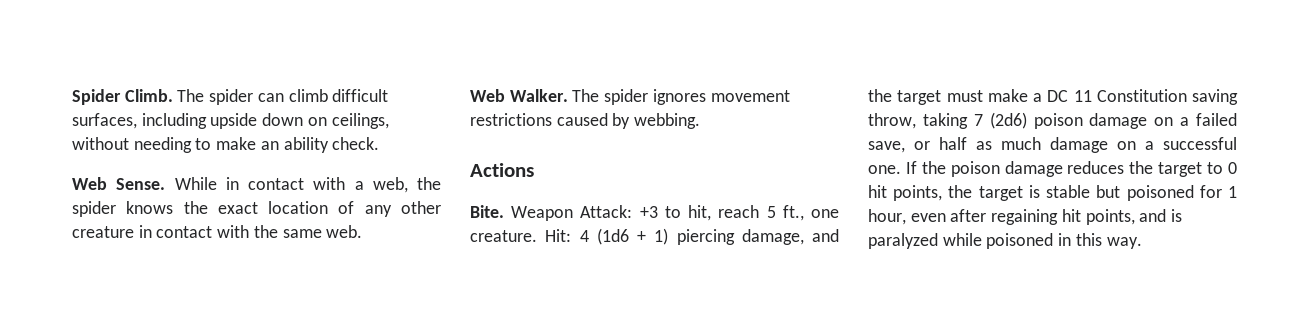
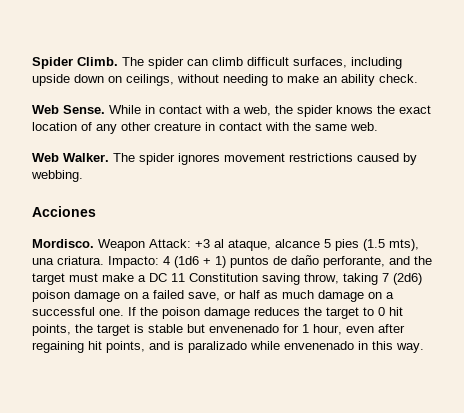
[470,163,534,177] [470,205,504,218] Actions // Bite. -> [32,206,96,217] [32,239,94,248] Acciones // Mordisco.
[664,205,839,221] [470,228,804,245] to hit, reach 5 ft., one creature. Hit: 4 (1d6 + 1) piercing damage, -> [214,239,419,251] [32,255,385,268] al ataque, alcance 5 pies (1.5 mts), una criatura. Impacto: 4 (1d6 + 1) puntos de daño perforante,
[1126,185,1194,201] poisoned -> [209,324,279,333] envenenado
[868,233,1054,249] paralyzed while poisoned -> [188,341,354,353] paralizado while envenenado

